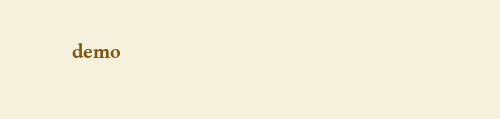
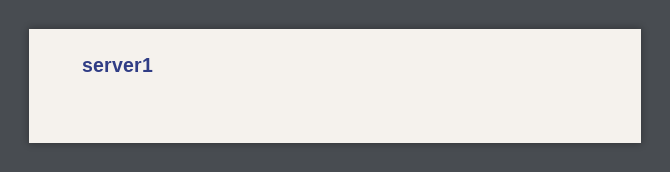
[72,43,121,58] demo -> [82,58,153,72] server1

